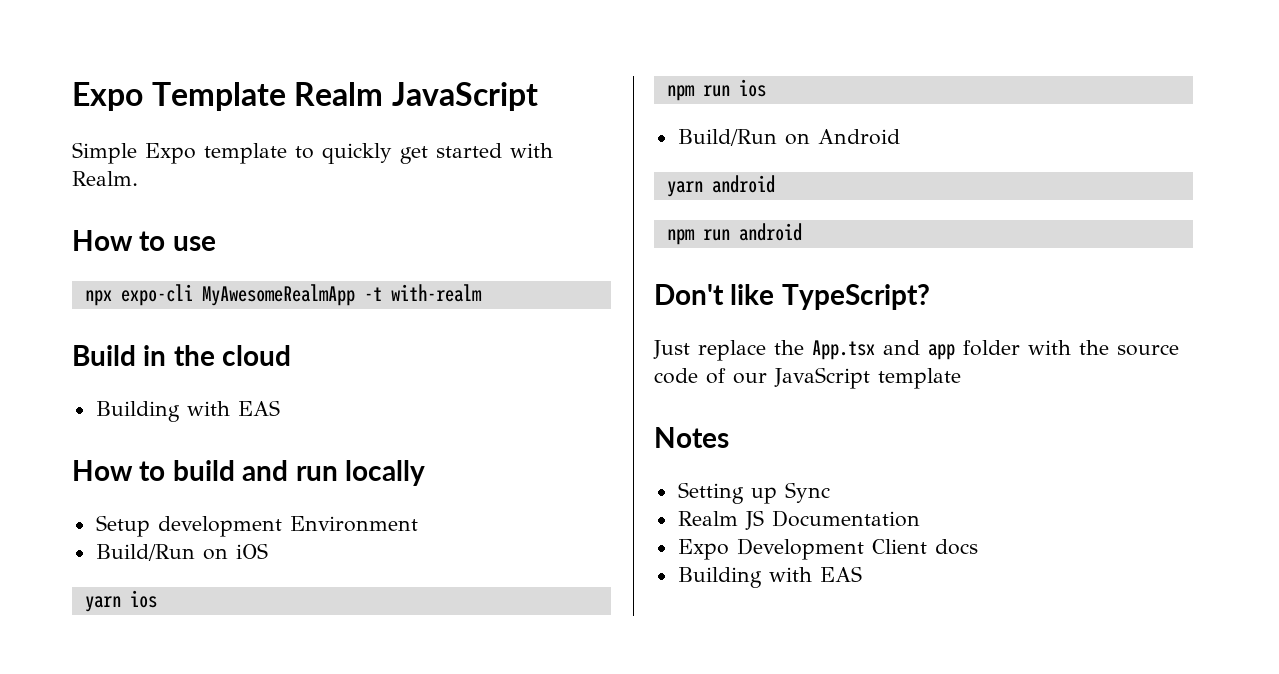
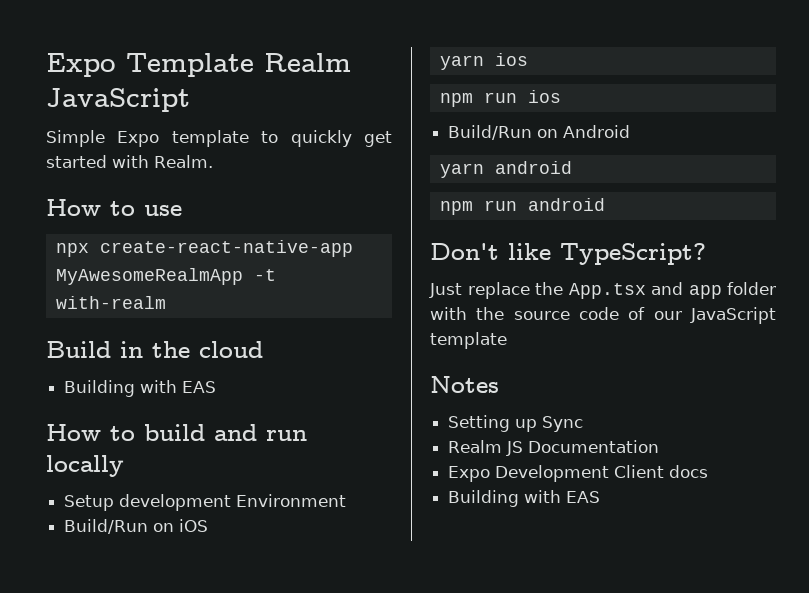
[120,284,193,306] expo-cli -> [99,240,353,257] create-react-native-app

